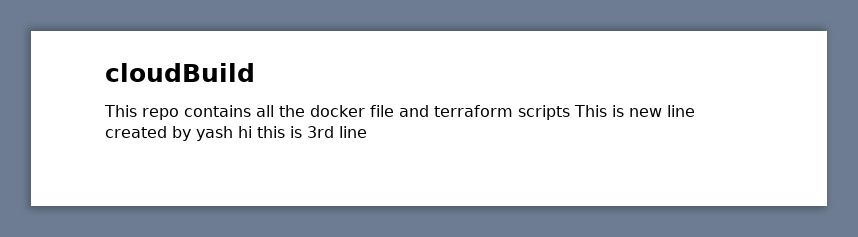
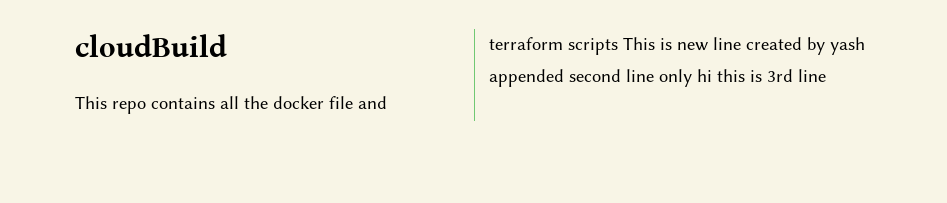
(233, 133) none -> [489,69,692,87] appended second line only

